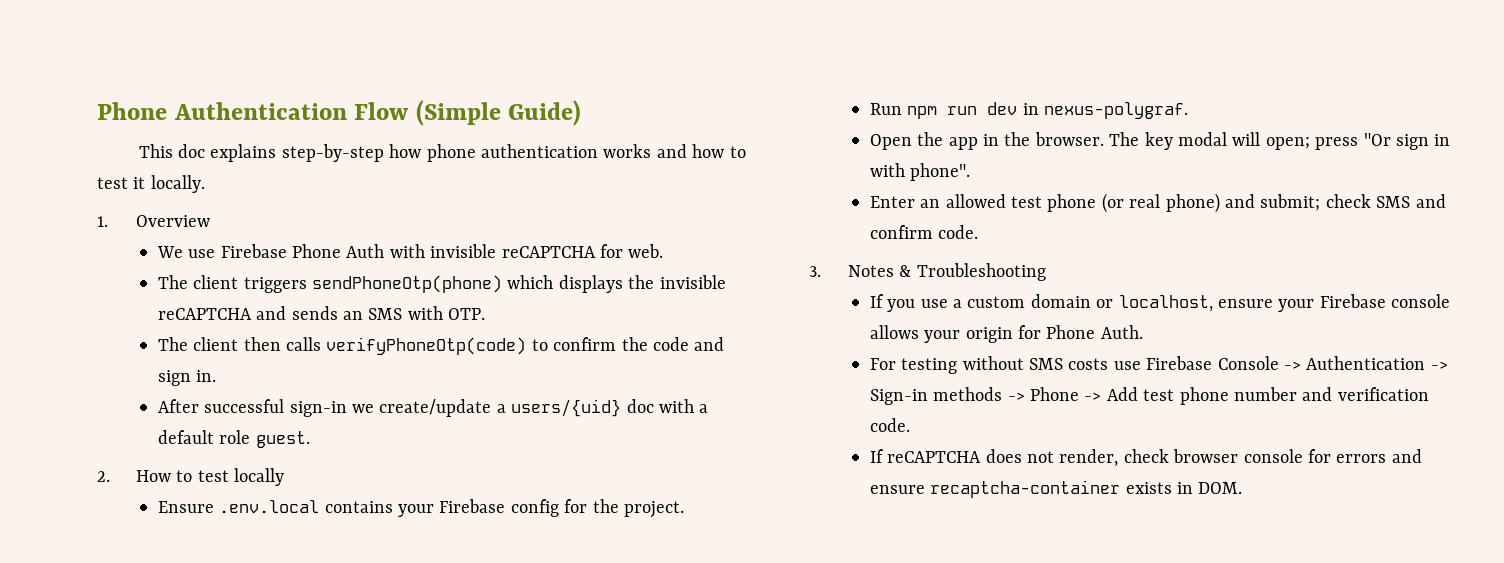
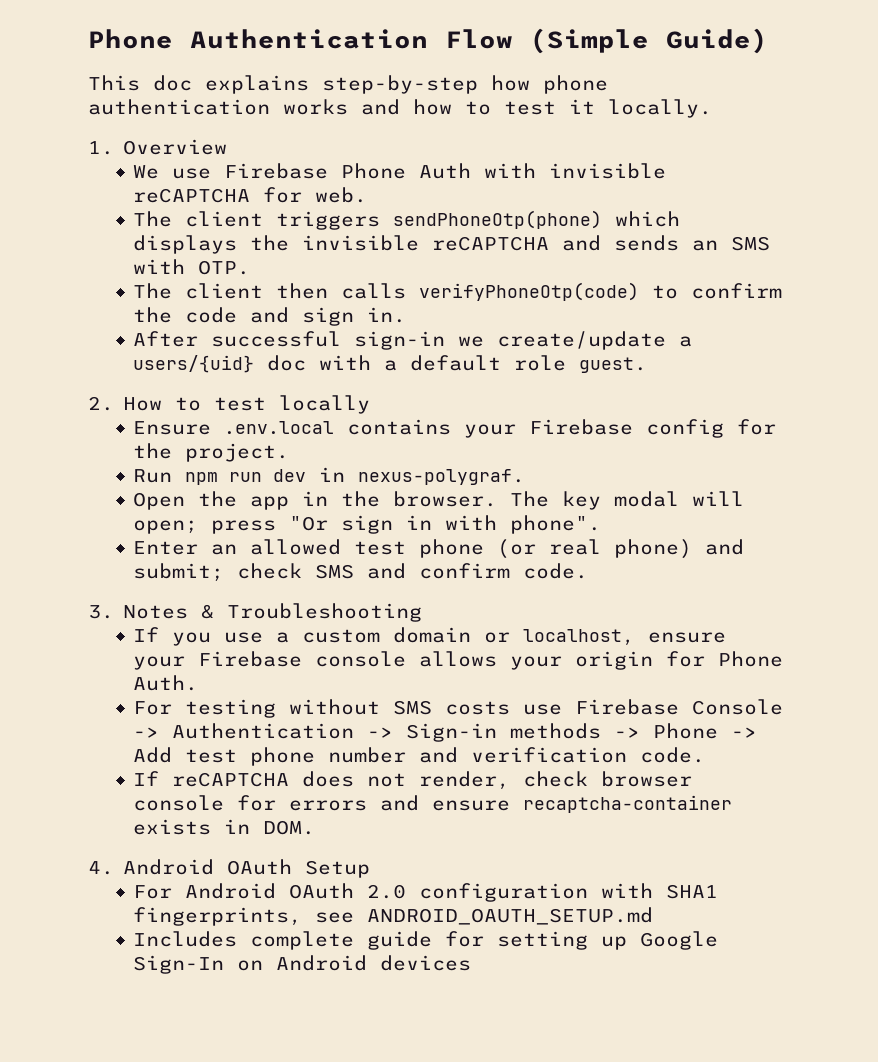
(1243, 488) none -> [88,859,371,878] [133,883,719,902] [133,907,654,926] [133,931,719,950] [133,955,472,974] // 4. Android OAuth Setup // For Android OAuth 2.0 configuration with SHA1 fingerprints, see ANDROID_OAUTH_SETUP.md // Includes complete guide for setting up Google Sign-In on Android devices

